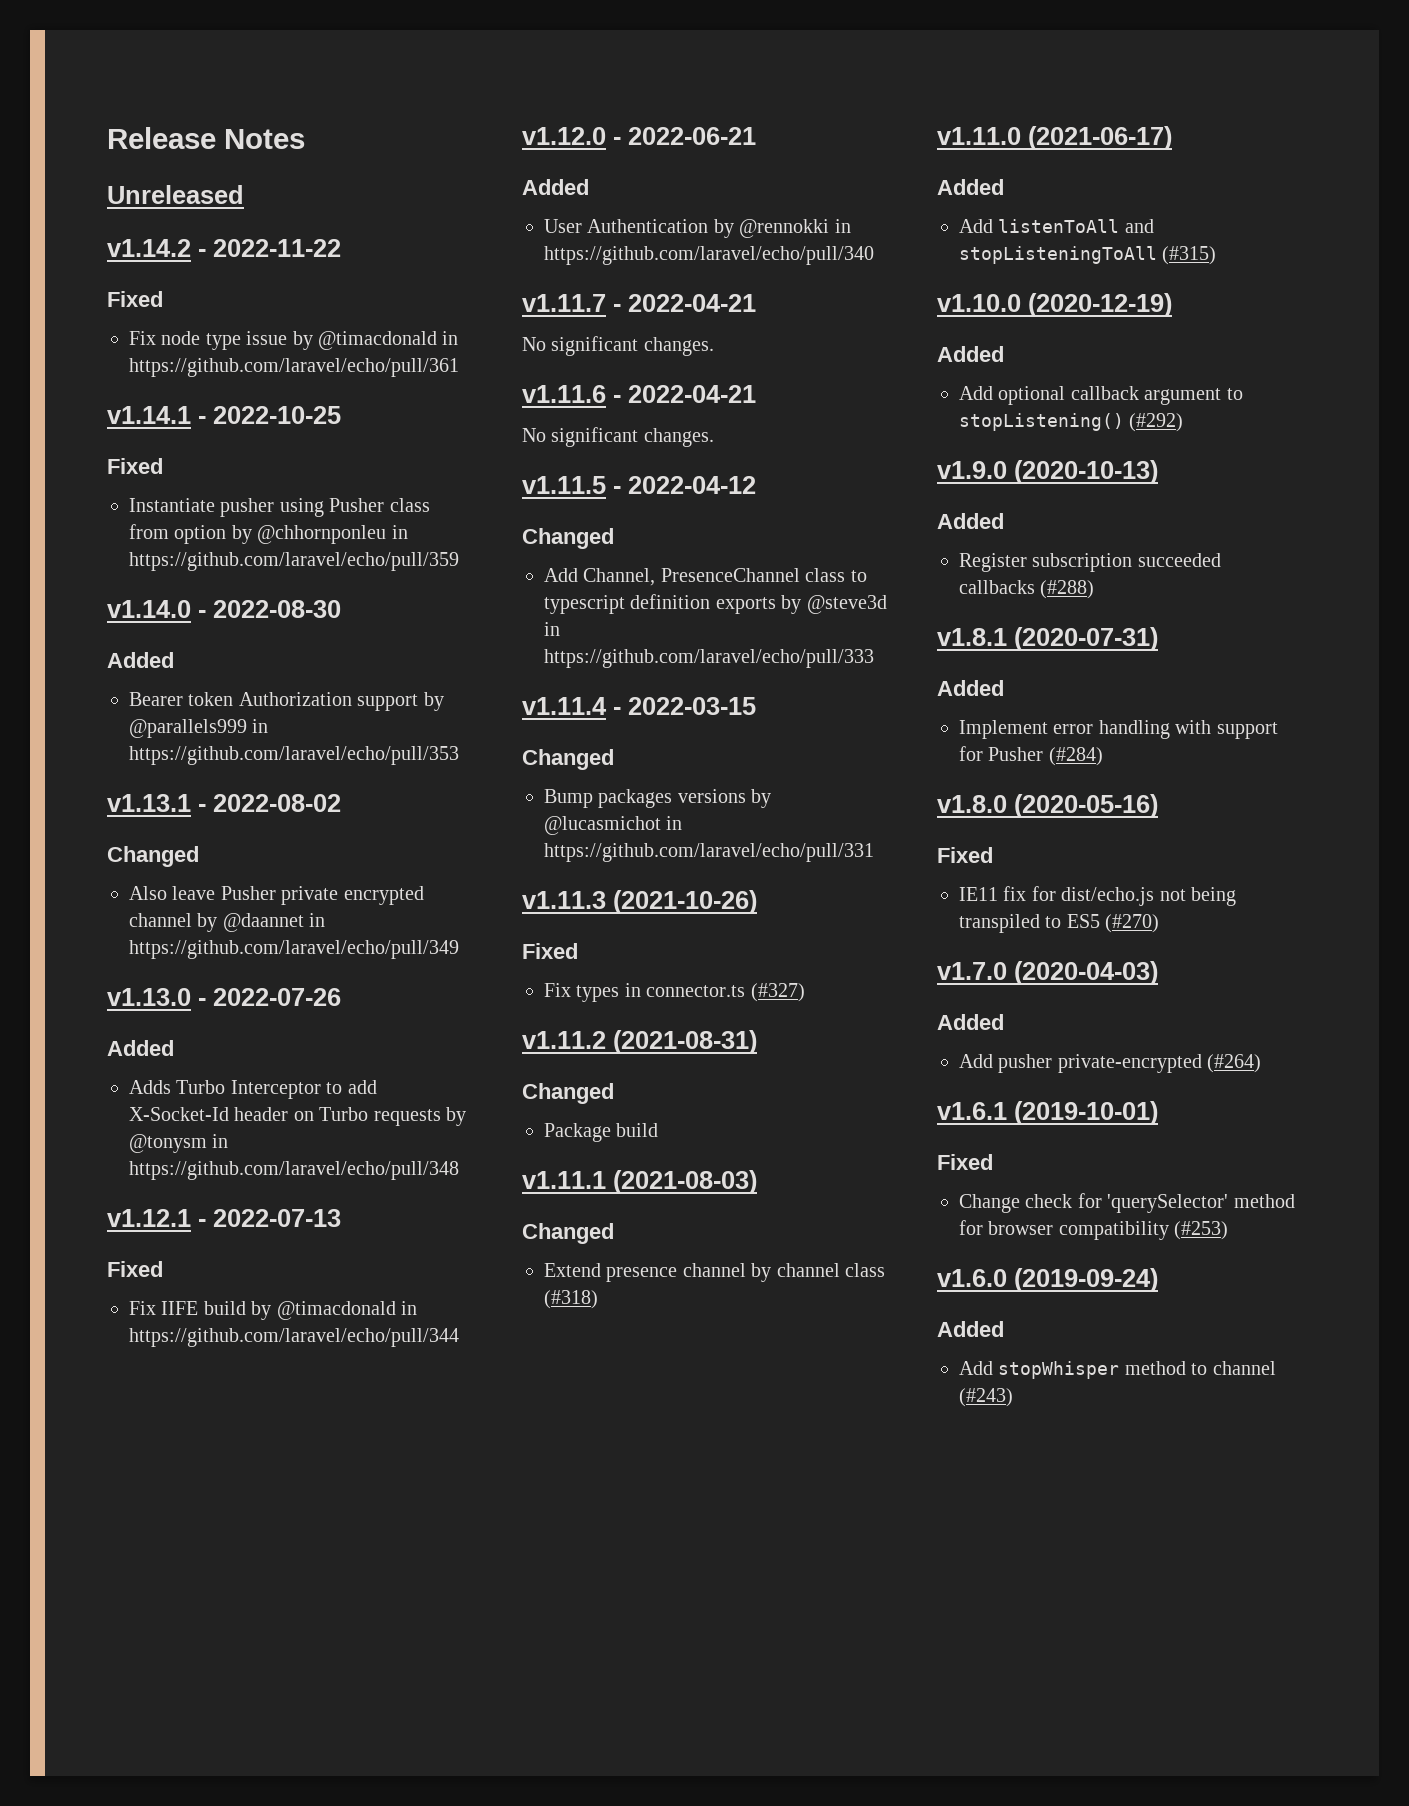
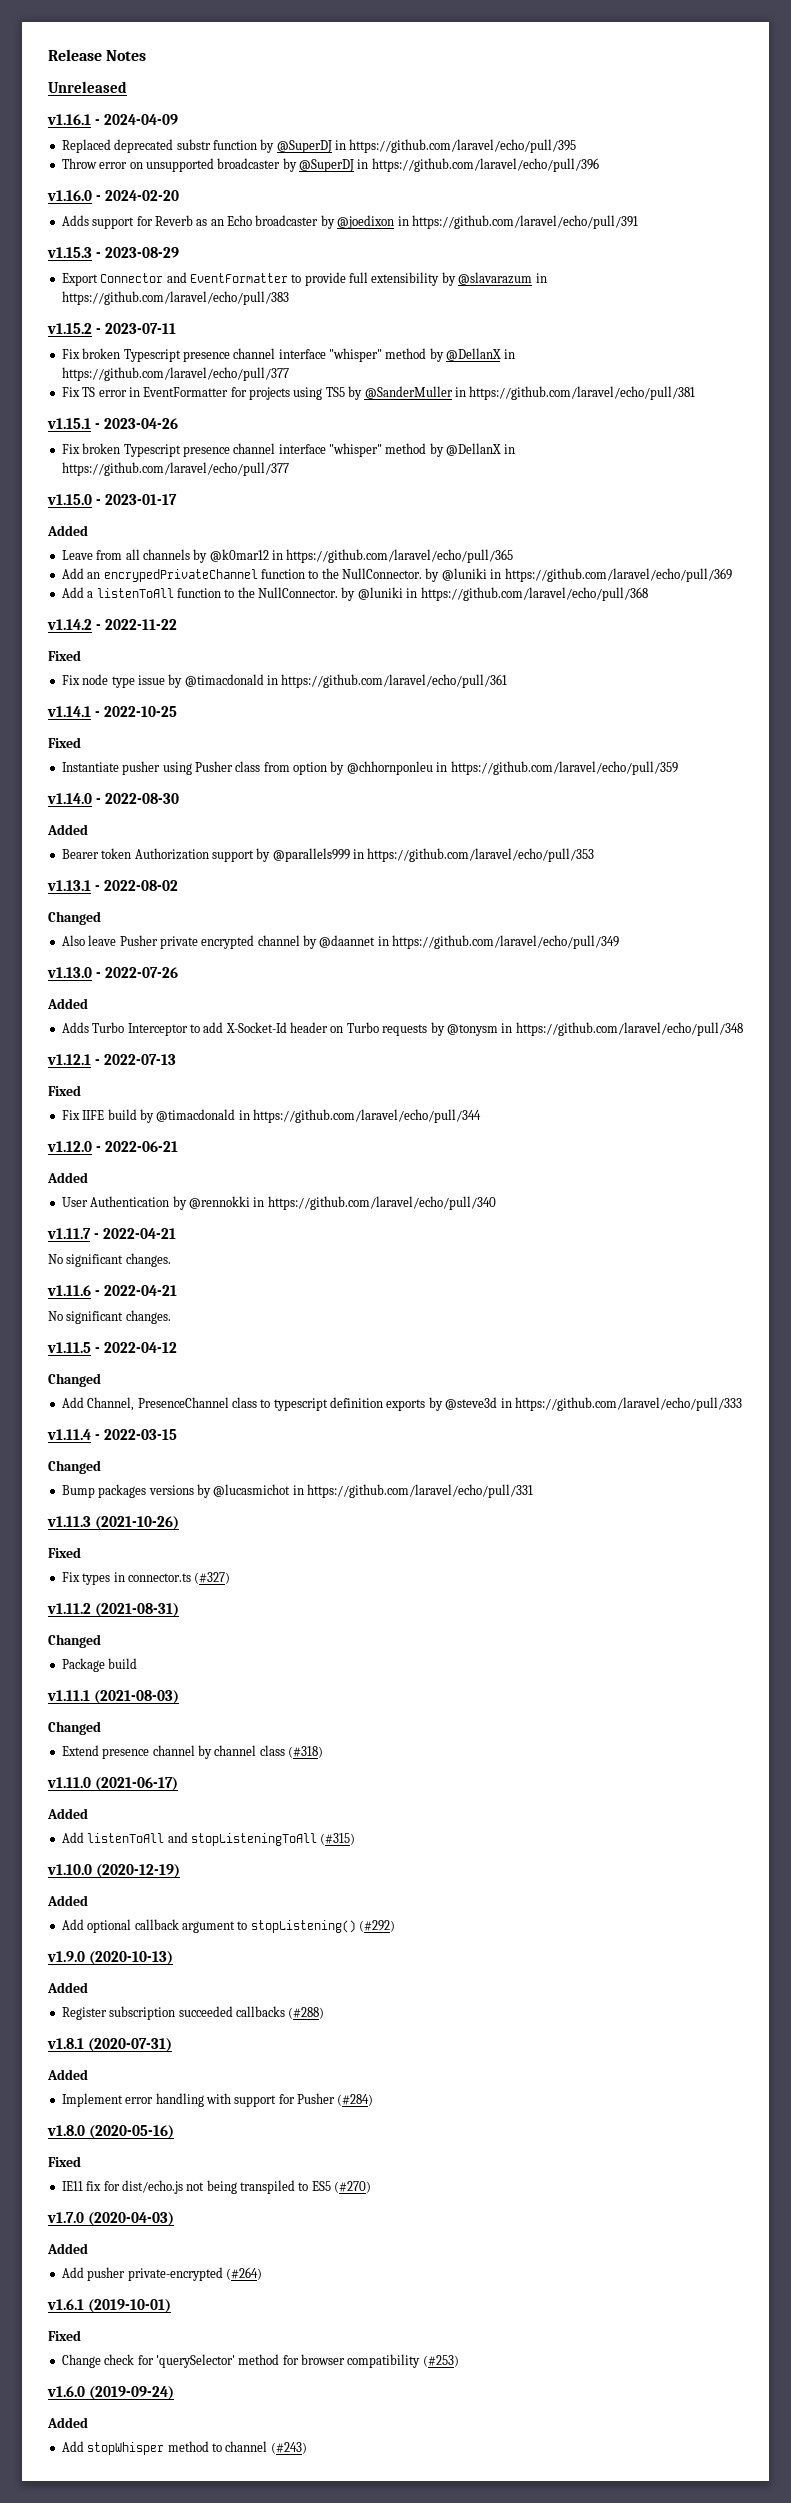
(244, 194) none -> [47,114,178,125] [61,139,577,153] [61,158,599,172] [47,190,179,201] [61,215,638,229] [47,247,179,258] [61,272,547,286] [61,291,289,305] [47,323,176,334] [61,348,515,362] [61,367,289,381] [61,386,696,400] [47,418,178,429] [61,443,515,457] [61,462,289,476] [47,494,177,505] [47,525,88,536] [61,549,514,563] [61,568,732,582] [61,587,648,601] // v1.16.1 - 2024-04-09 // Replaced deprecated substr function by @SuperDJ in https://github.com/laravel/echo/pull/395 // Throw error on unsupported broadcaster by @SuperDJ in https://github.com/laravel/echo/pull/396 // v1.16.0 - 2024-02-20 // Adds support for Reverb as an Echo broadcaster by @joedixon in https://github.com/laravel/echo/pull/391 // v1.15.3 - 2023-08-29 // Export Connector and EventFormatter to provide full extensibility by @slavarazum in https://github.com/laravel/echo/pull/383 // v1.15.2 - 2023-07-11 // Fix broken Typescript presence channel interface "whisper" method by @DellanX in https://github.com/laravel/echo/pull/377 // Fix TS error in EventFormatter for projects using TS5 by @SanderMuller in https://github.com/laravel/echo/pull/381 // v1.15.1 - 2023-04-26 // Fix broken Typescript presence channel interface "whisper" method by @DellanX in https://github.com/laravel/echo/pull/377 // v1.15.0 - 2023-01-17 // Added // Leave from all channels by @k0mar12 in https://github.com/laravel/echo/pull/365 // Add an encrypedPrivateChannel function to the NullConnector. by @luniki in https://github.com/laravel/echo/pull/369 // Add a listenToAll function to the NullConnector. by @luniki in https://github.com/laravel/echo/pull/368

